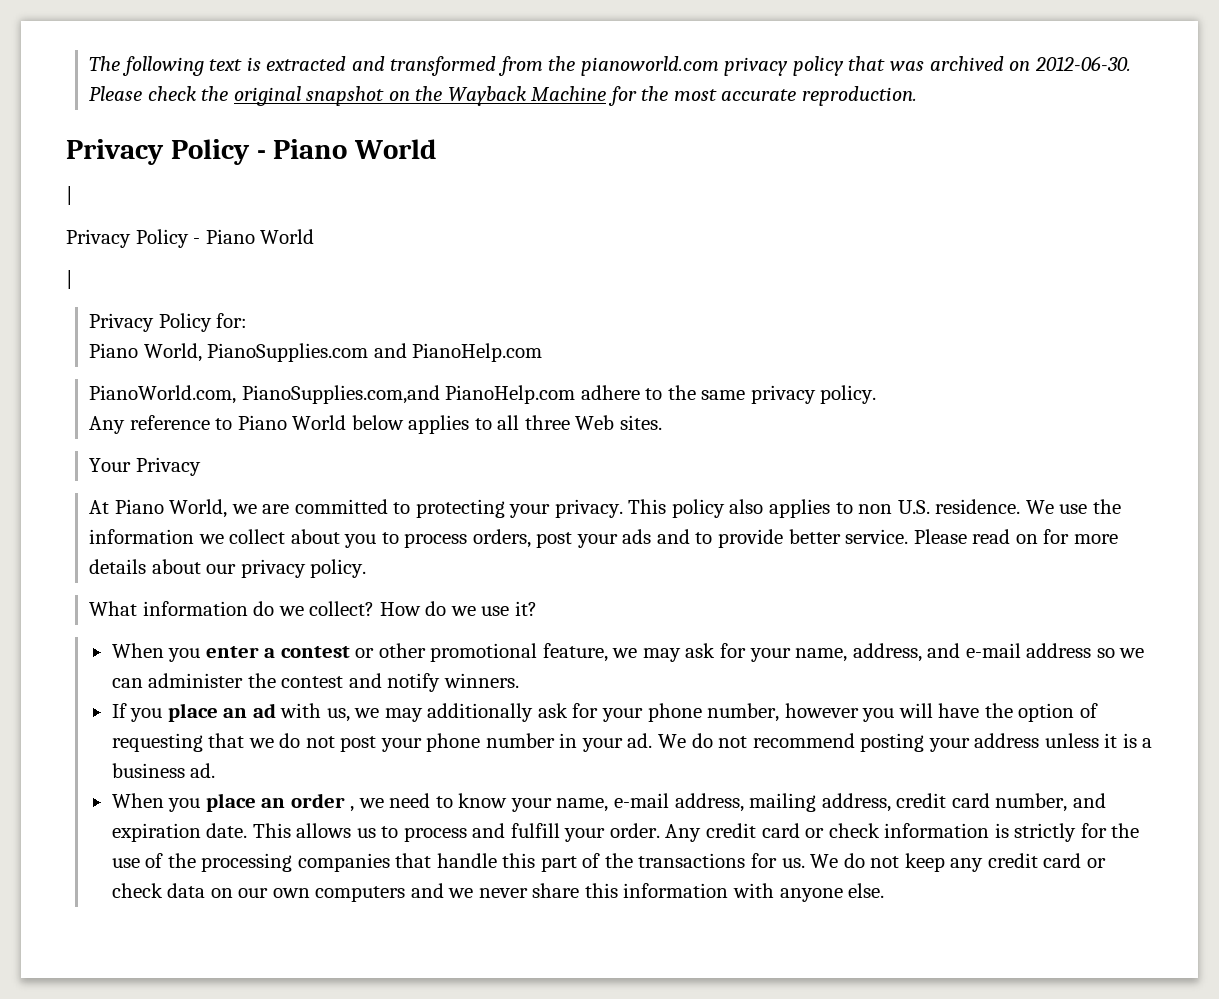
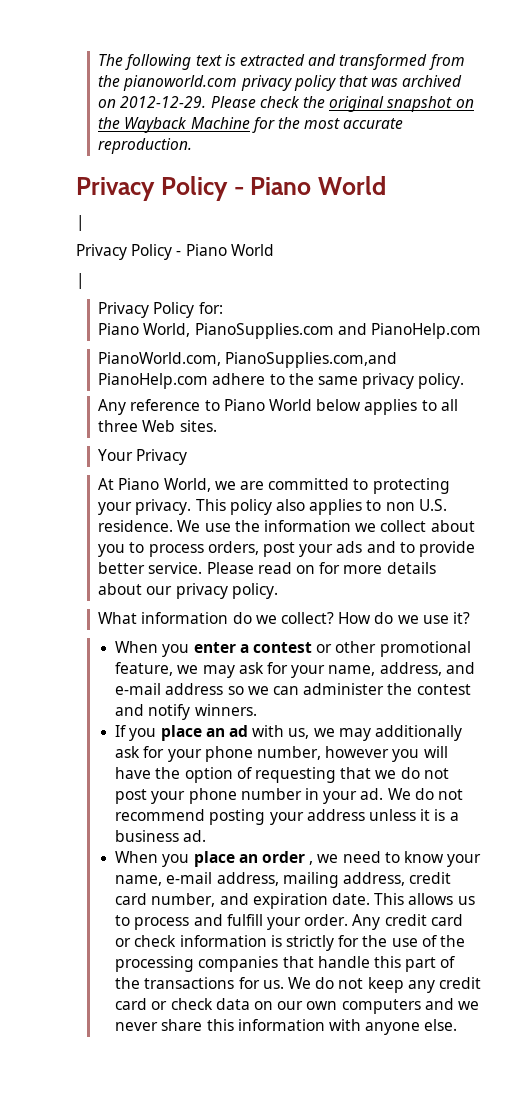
[1034,56,1131,71] 2012-06-30. -> [120,96,207,108] 2012-12-29.

